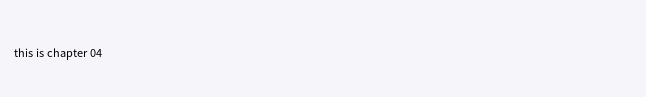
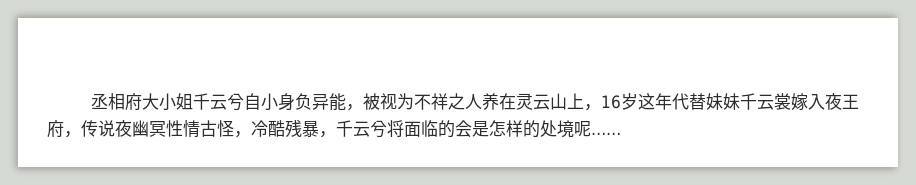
[14,48,102,60] this is chapter 04 -> [90,93,859,111] [47,120,621,138] 丞相府大小姐千云兮自小身负异能，被视为不祥之人养在灵云山上，16岁这年代替妹妹千云裳嫁入夜王府，传说夜幽冥性情古怪，冷酷残暴，千云兮将面临的会是怎样的处境呢……

